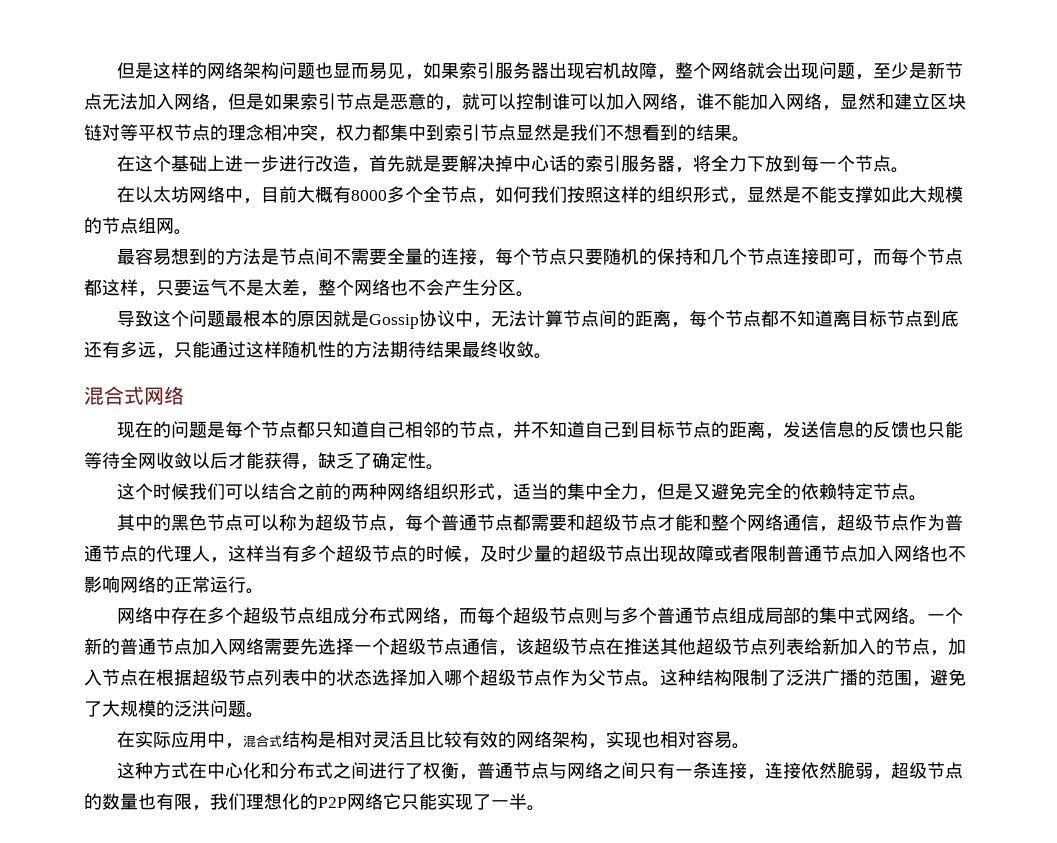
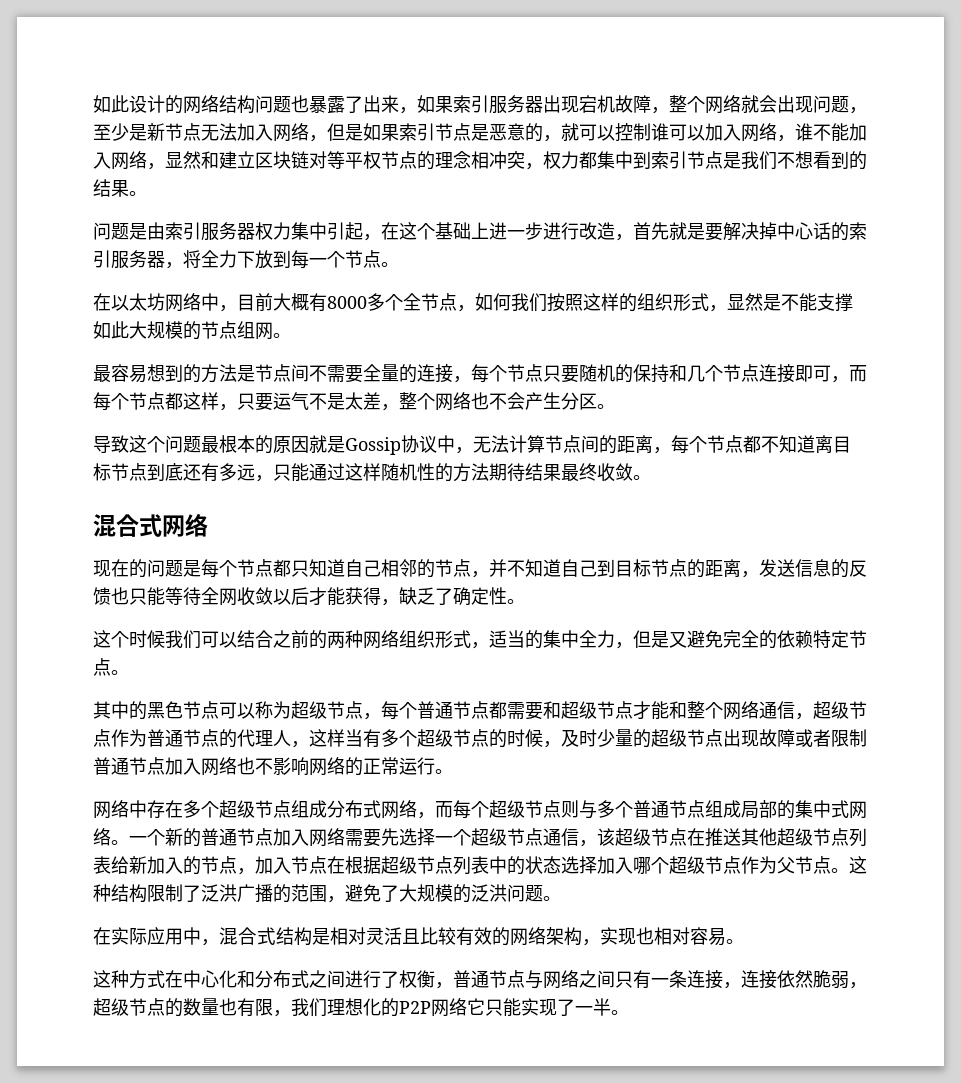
[117,62,406,79] 但是这样的网络架构问题也显而易见 -> [93,95,399,114] 如此设计的网络结构问题也暴露了出来
[516,124,552,141] 显然 -> (723, 160) none
(750, 139) none -> [93,222,381,241] 问题是由索引服务器权力集中引起，

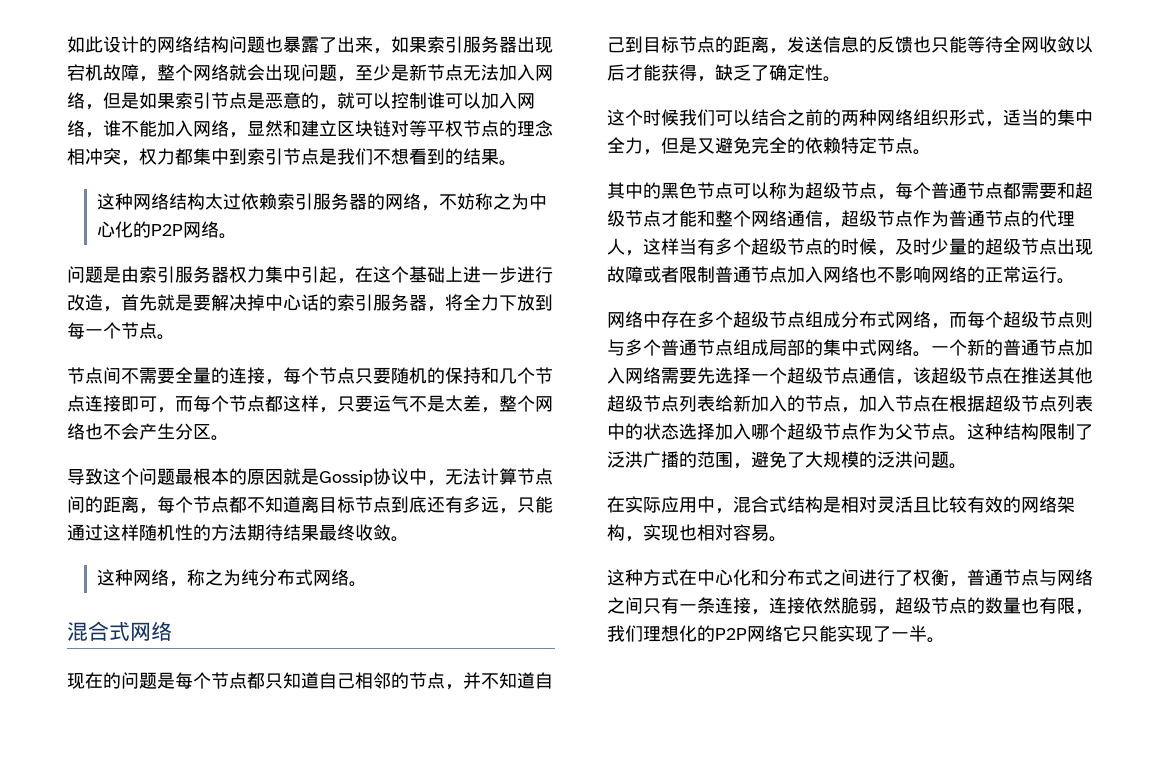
(147, 193) none -> [96,193,547,211] [96,221,237,239] // 这种网络结构太过依赖索引服务器的网络，不妨称之为中心化的P2P网络。
[93,293,853,312] [93,321,291,340] [93,364,255,383] 在以太坊网络中，目前大概有8000多个全节点，如何我们按照这样的组织形式，显然是不能支撑如此大规模的节点组网。 // 最容易想到的方法是 -> (175, 337) none
(651, 477) none -> [96,569,367,587] // 这种网络，称之为纯分布式网络。

